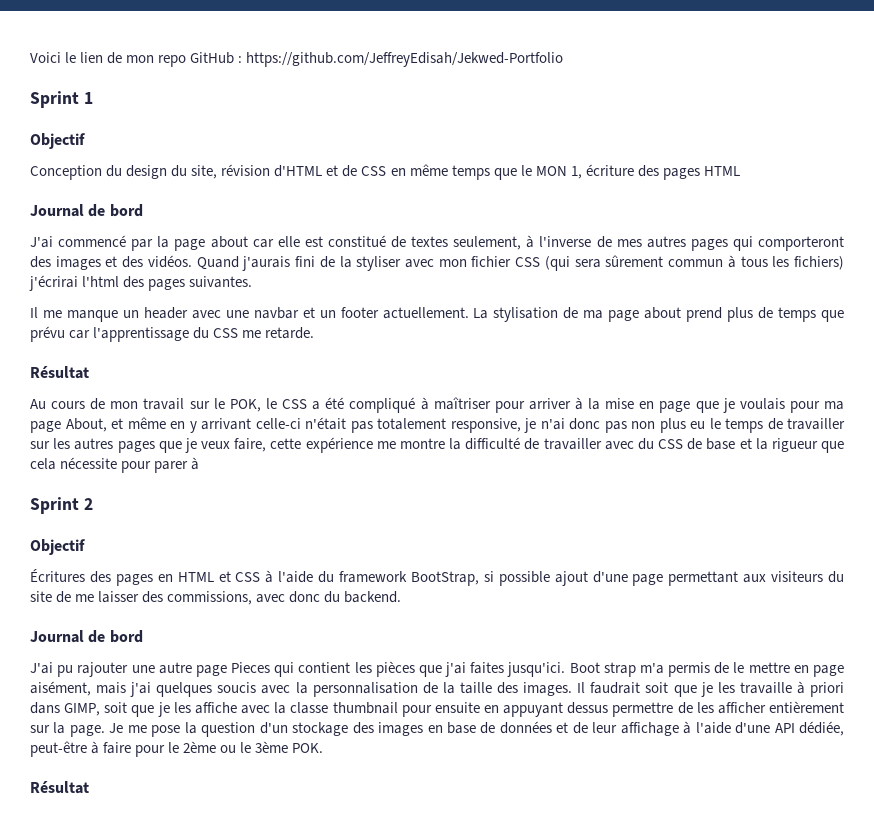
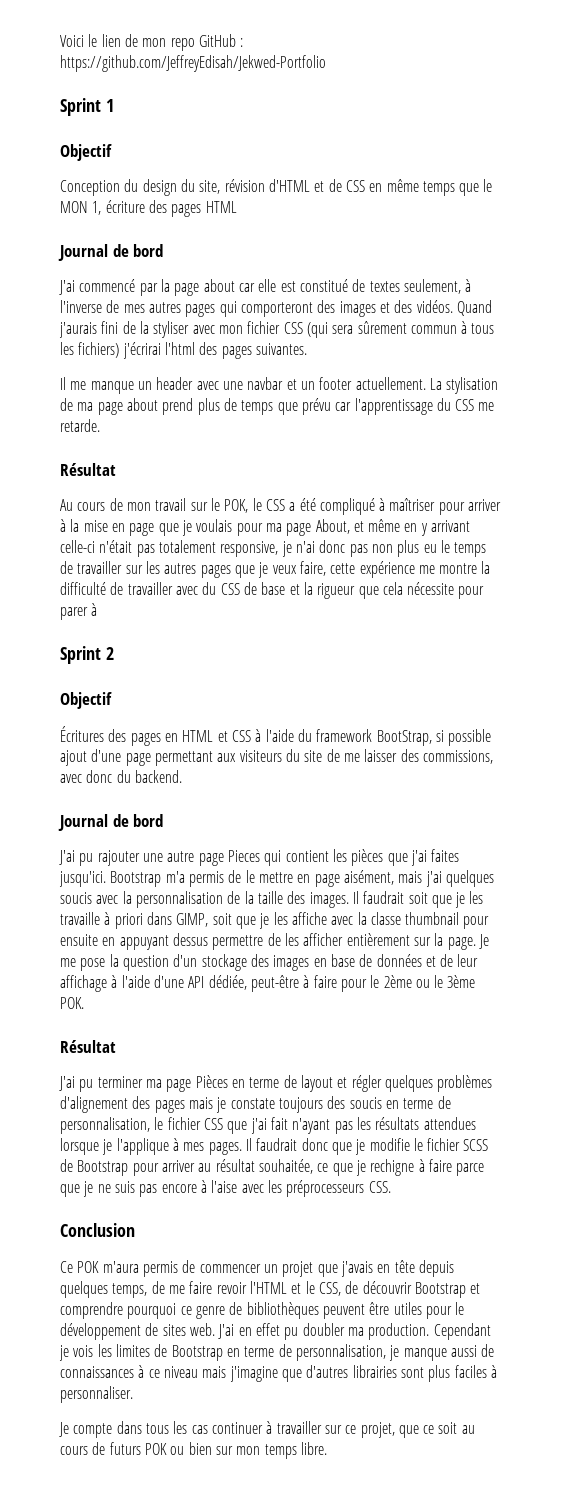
[569,662,636,677] Boot strap -> [110,871,162,887] Bootstrap
(89, 787) none -> [59,1075,493,1092] [60,1096,451,1113] [60,1117,476,1134] [60,1138,489,1155] [60,1159,485,1176] [60,1180,391,1197] [60,1223,135,1237] [60,1260,454,1277] [60,1281,481,1298] [60,1302,465,1319] [60,1323,491,1340] [59,1344,495,1361] [60,1365,497,1382] [60,1386,133,1403] [59,1421,475,1438] [60,1442,327,1459] // J'ai pu terminer ma page Pièces en terme de layout et régler quelques problèmes d'alignement des pages mais je constate toujours des soucis en terme de personnalisation, le fichier CSS que j'ai fait n'ayant pas les résultats attendues lorsque je l'applique à mes pages. Il faudrait donc que je modifie le fichier SCSS de Bootstrap pour arriver au résultat souhaitée, ce que je rechigne à faire parce que je ne suis pas encore à l'aise avec les préprocesseurs CSS. // Conclusion // Ce POK m'aura permis de commencer un projet que j'avais en tête depuis quelques temps, de me faire revoir l'HTML et le CSS, de découvrir Bootstrap et comprendre pourquoi ce genre de bibliothèques peuvent être utiles pour le développement de sites web. J'ai en effet pu doubler ma production. Cependant je vois les limites de Bootstrap en terme de personnalisation, je manque aussi de connaissances à ce niveau mais j'imagine que d'autres librairies sont plus faciles à personnaliser. // Je compte dans tous les cas continuer à travailler sur ce projet, que ce soit au cours de futurs POK ou bien sur mon temps libre.

